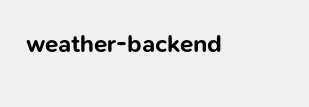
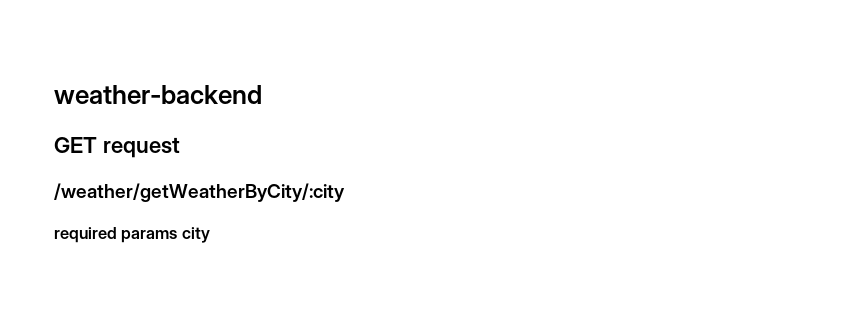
(222, 44) none -> [54,137,180,158] [54,183,345,202] [54,227,210,243] // GET request // /weather/getWeatherByCity/:city // required params city

